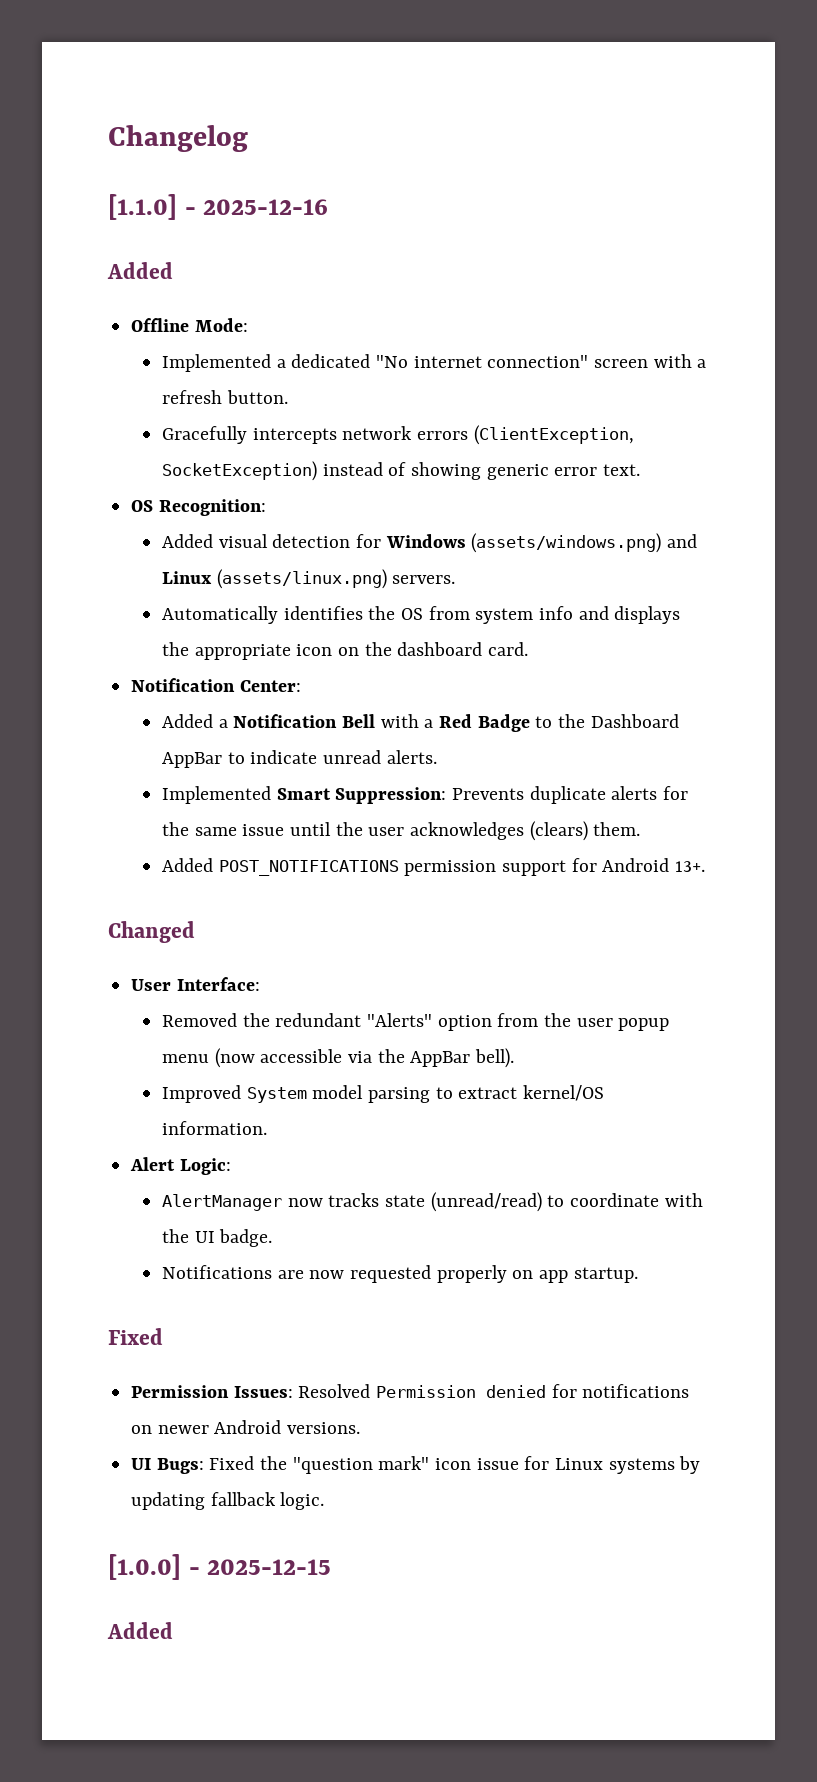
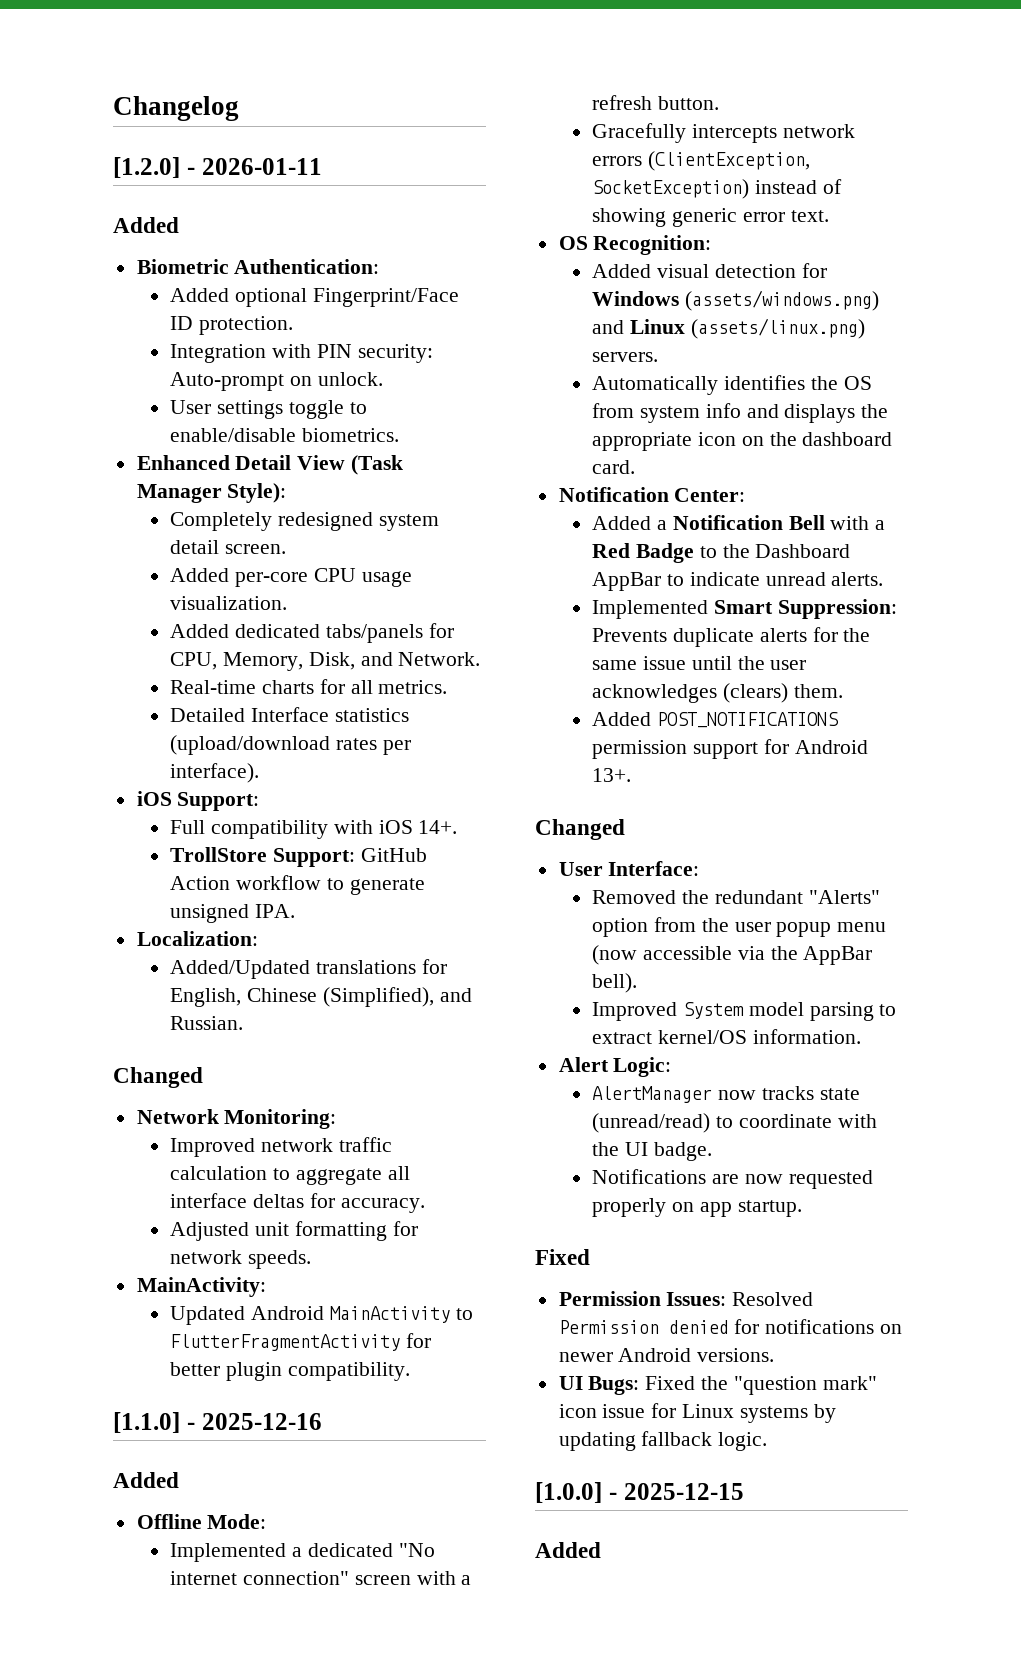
(248, 138) none -> [113,157,322,178] [113,217,179,233] [136,259,380,274] [170,288,459,307] [170,316,293,335] [170,344,433,363] [170,372,383,391] [170,400,367,419] [170,428,399,442] [136,455,404,475] [136,483,287,503] [170,512,439,531] [170,540,286,554] [170,568,412,587] [170,596,288,610] [170,623,454,643] [170,652,481,671] [170,679,448,694] [170,707,409,722] [170,735,411,755] [170,763,260,783] [136,791,260,811] [170,820,458,839] [170,847,427,867] [170,875,425,895] [170,904,295,923] [136,931,258,946] [170,959,447,979] [170,987,472,1007] [170,1016,244,1030] [113,1067,203,1088] [136,1109,337,1129] [170,1137,392,1157] [170,1166,410,1185] [170,1193,425,1213] [170,1221,418,1241] [170,1250,311,1269] [136,1277,266,1297] [170,1306,473,1325] [170,1333,431,1351] [170,1362,410,1381] // [1.2.0] - 2026-01-11 // Added // Biometric Authentication: // Added optional Fingerprint/Face ID protection. // Integration with PIN security: Auto-prompt on unlock. // User settings toggle to enable/disable biometrics. // Enhanced Detail View (Task Manager Style): // Completely redesigned system detail screen. // Added per-core CPU usage visualization. // Added dedicated tabs/panels for CPU, Memory, Disk, and Network. // Real-time charts for all metrics. // Detailed Interface statistics (upload/download rates per interface). // iOS Support: // Full compatibility with iOS 14+. // TrollStore Support: GitHub Action workflow to generate unsigned IPA. // Localization: // Added/Updated translations for English, Chinese (Simplified), and Russian. // Changed // Network Monitoring: // Improved network traffic calculation to aggregate all interface deltas for accuracy. // Adjusted unit formatting for network speeds. // MainActivity: // Updated Android MainActivity to FlutterFragmentActivity for better plugin compatibility.

